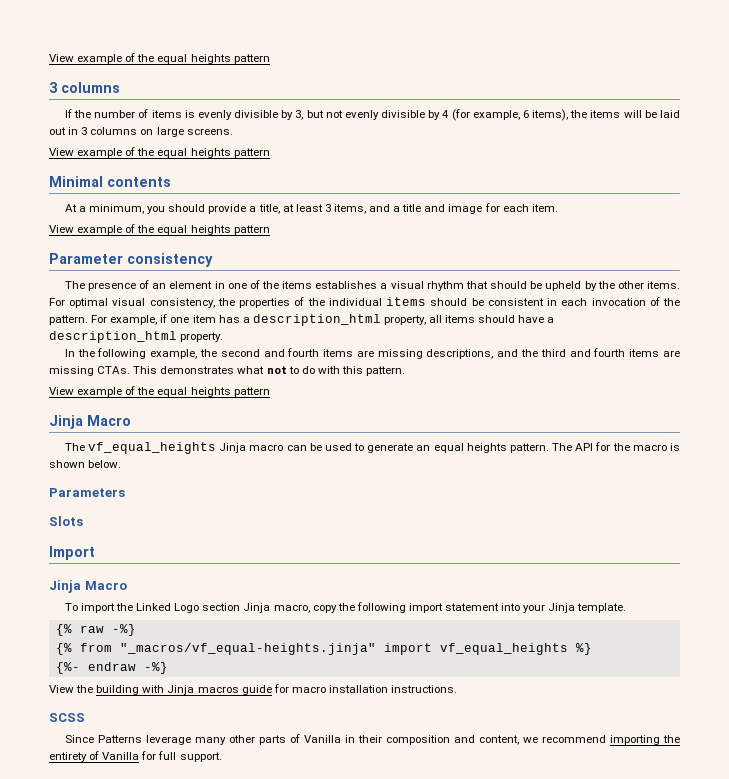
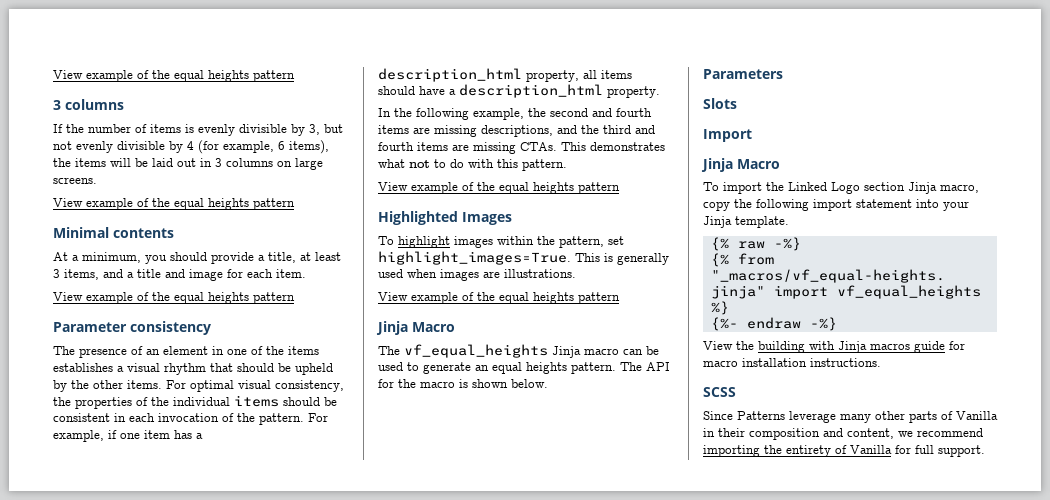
(270, 392) none -> [378,211,512,225] [378,236,624,248] [378,251,669,265] [378,269,576,281] [378,292,620,304] // Highlighted Images // To highlight images within the pattern, set highlight_images=True. This is generally used when images are illustrations. // View example of the equal heights pattern

